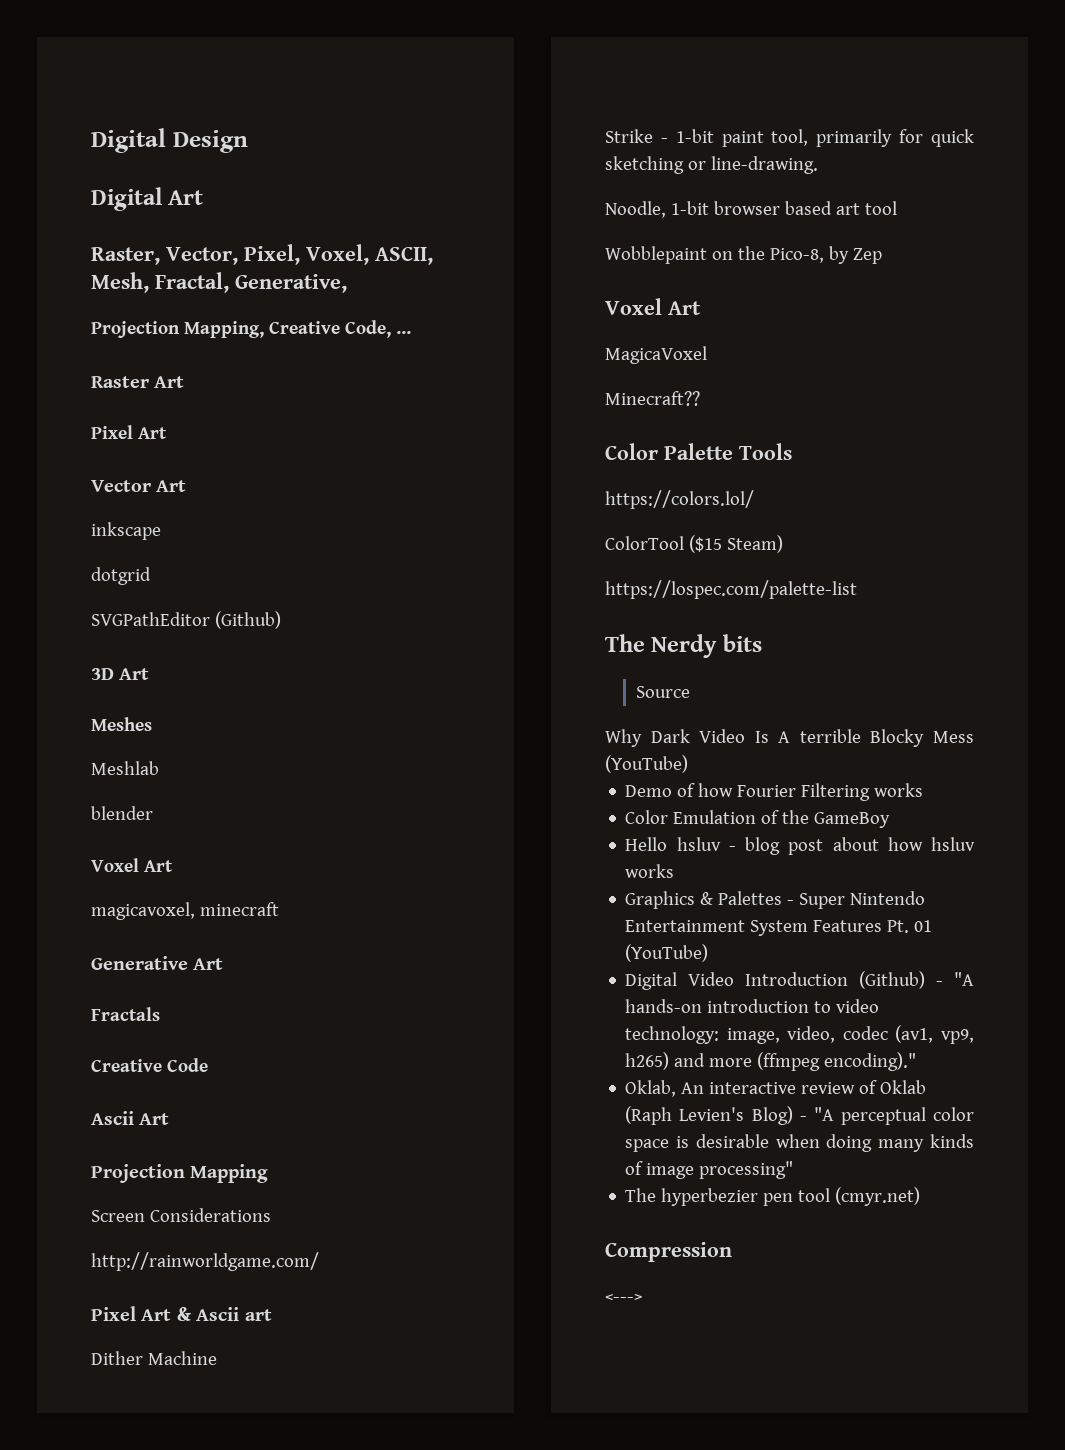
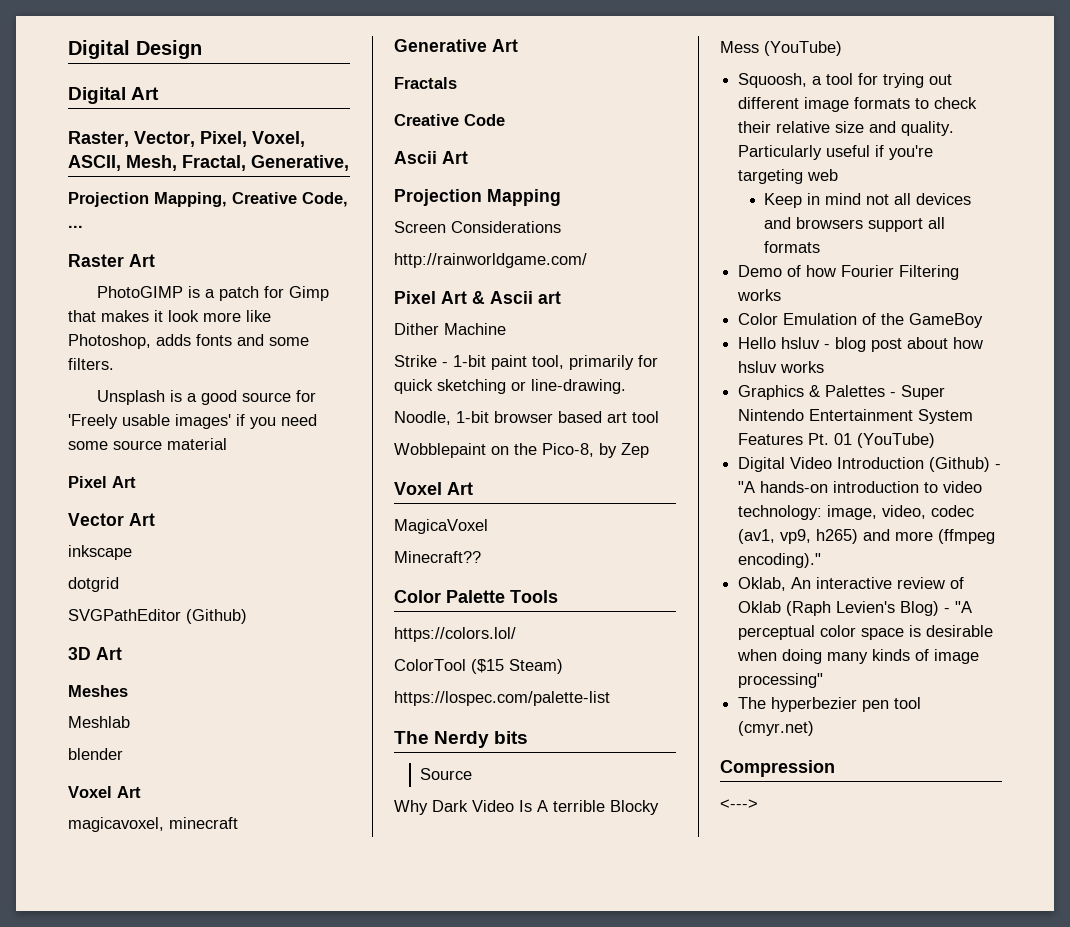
(185, 382) none -> [97,286,330,301] [68,310,271,322] [68,334,309,349] [68,358,114,370] [97,390,317,405] [68,414,317,429] [68,438,227,450] // PhotoGIMP is a patch for Gimp that makes it look more like Photoshop, adds fonts and some filters. // Unsplash is a good source for 'Freely usable images' if you need some source material
(688, 764) none -> [738,73,953,88] [738,97,978,112] [738,121,955,136] [738,145,934,160] [738,169,839,184] [764,193,972,208] [764,217,946,232] [764,241,821,253] // Squoosh, a tool for trying out different image formats to check their relative size and quality. Particularly useful if you're targeting web // Keep in mind not all devices and browsers support all formats

